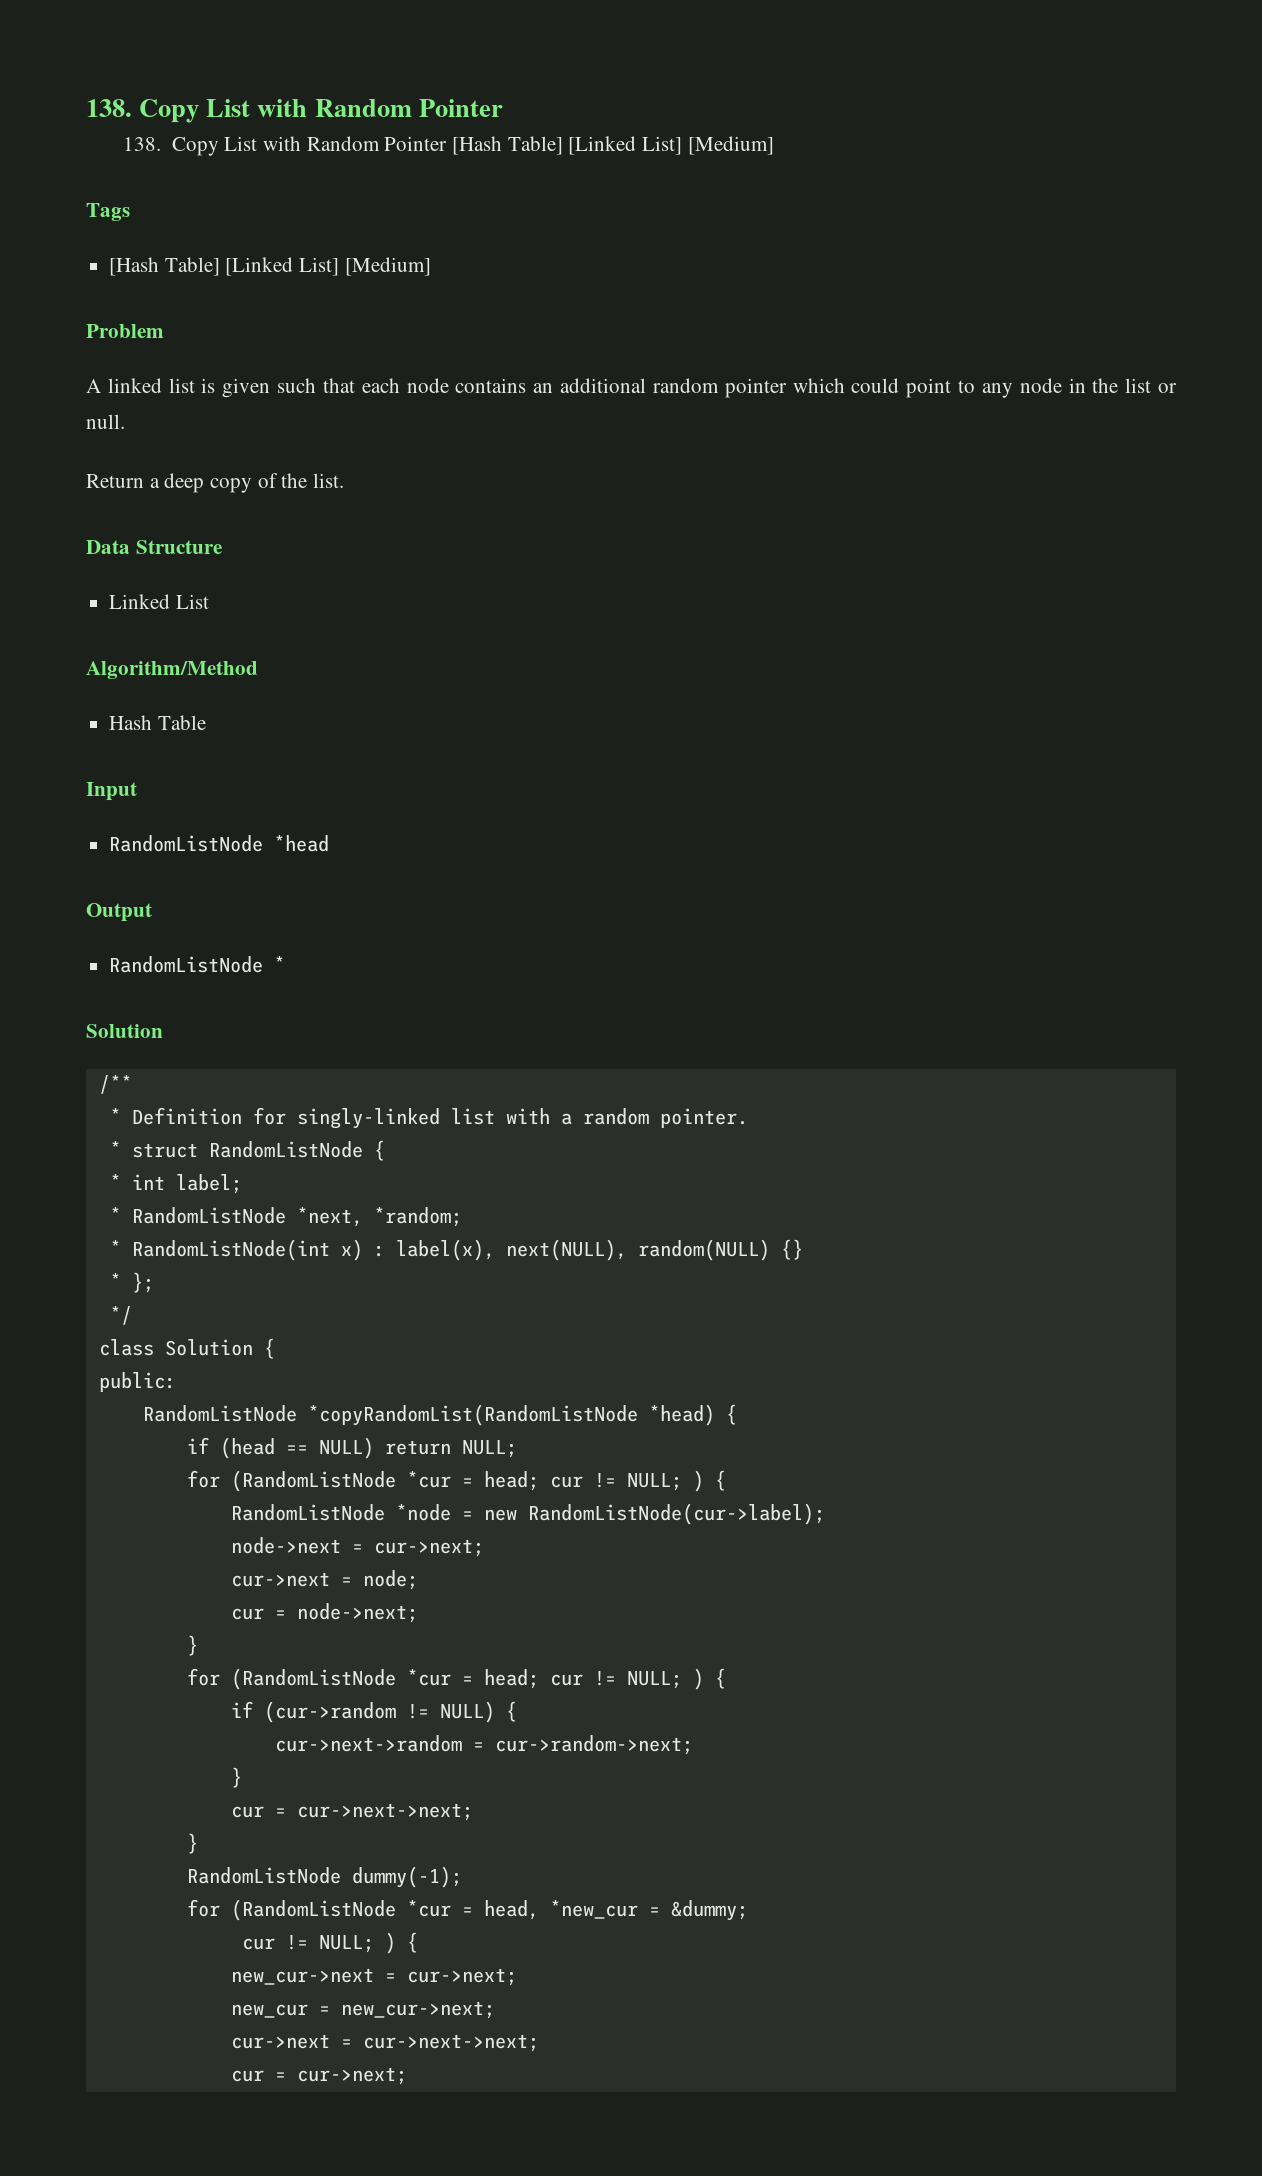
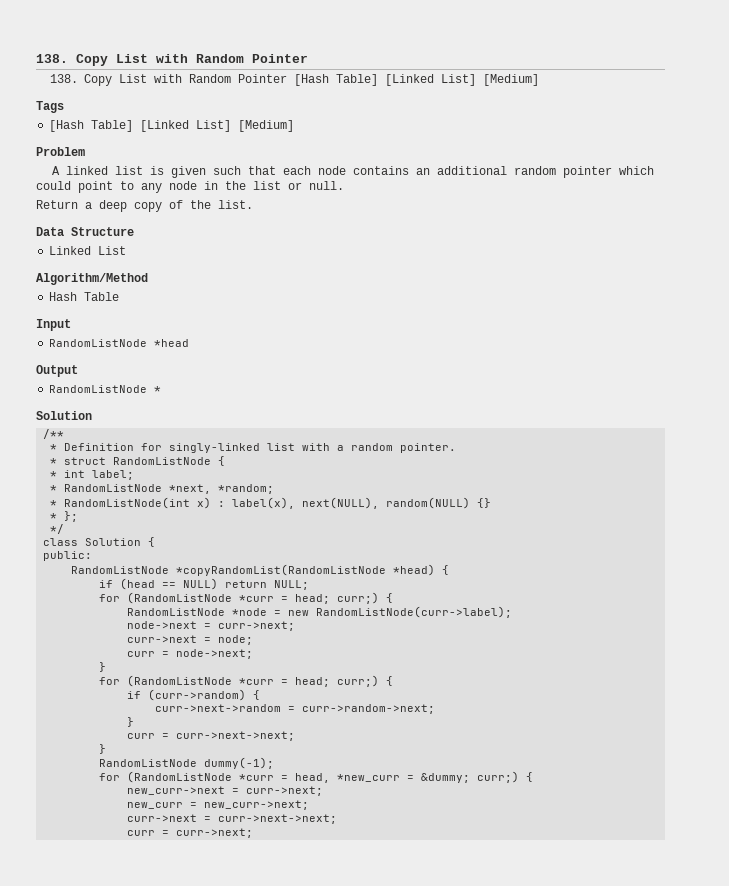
[406,1470,704,1492] *cur = head; cur != NULL; ) -> [239,592,380,604] *curr = head; curr;)
[527,1503,825,1525] RandomListNode(cur->label); -> [316,606,513,618] RandomListNode(curr->label);
[373,1539,484,1557] [230,1572,330,1587] cur->next; // cur->next -> [218,621,296,631] [127,635,198,643] curr->next; // curr->next
[230,1608,264,1620] cur -> [127,651,156,657] curr
[406,1668,726,1690] [230,1701,517,1723] [274,1735,693,1755] [230,1767,242,1788] [230,1803,473,1821] *cur = head; cur != NULL; ) { // if (cur->random != NULL) { // cur->next->random = cur->random->next; // } // cur = cur->next->next; -> [239,675,394,687] [127,689,261,701] [155,704,436,714] [127,717,135,727] [127,731,296,741] *curr = head; curr;) { // if (curr->random) { // curr->next->random = curr->random->next; // } // curr = curr->next->next;
[406,1900,451,1917] *cur -> [239,774,275,781] *curr
[549,1900,638,1919] *new_cur -> [337,774,401,782] *new_curr
[241,1932,418,1954] [230,1968,517,1986] [230,2001,495,2019] [230,2034,539,2052] [230,2067,407,2085] // cur != NULL; ) { // new_cur->next = cur->next; // new_cur = new_cur->next; // cur->next = cur->next->next; // cur = cur->next; -> [477,771,534,783] [127,786,324,796] [127,800,310,810] [127,814,338,824] [127,828,254,838] curr;) { // new_curr->next = curr->next; // new_curr = new_curr->next; // curr->next = curr->next->next; // curr = curr->next;

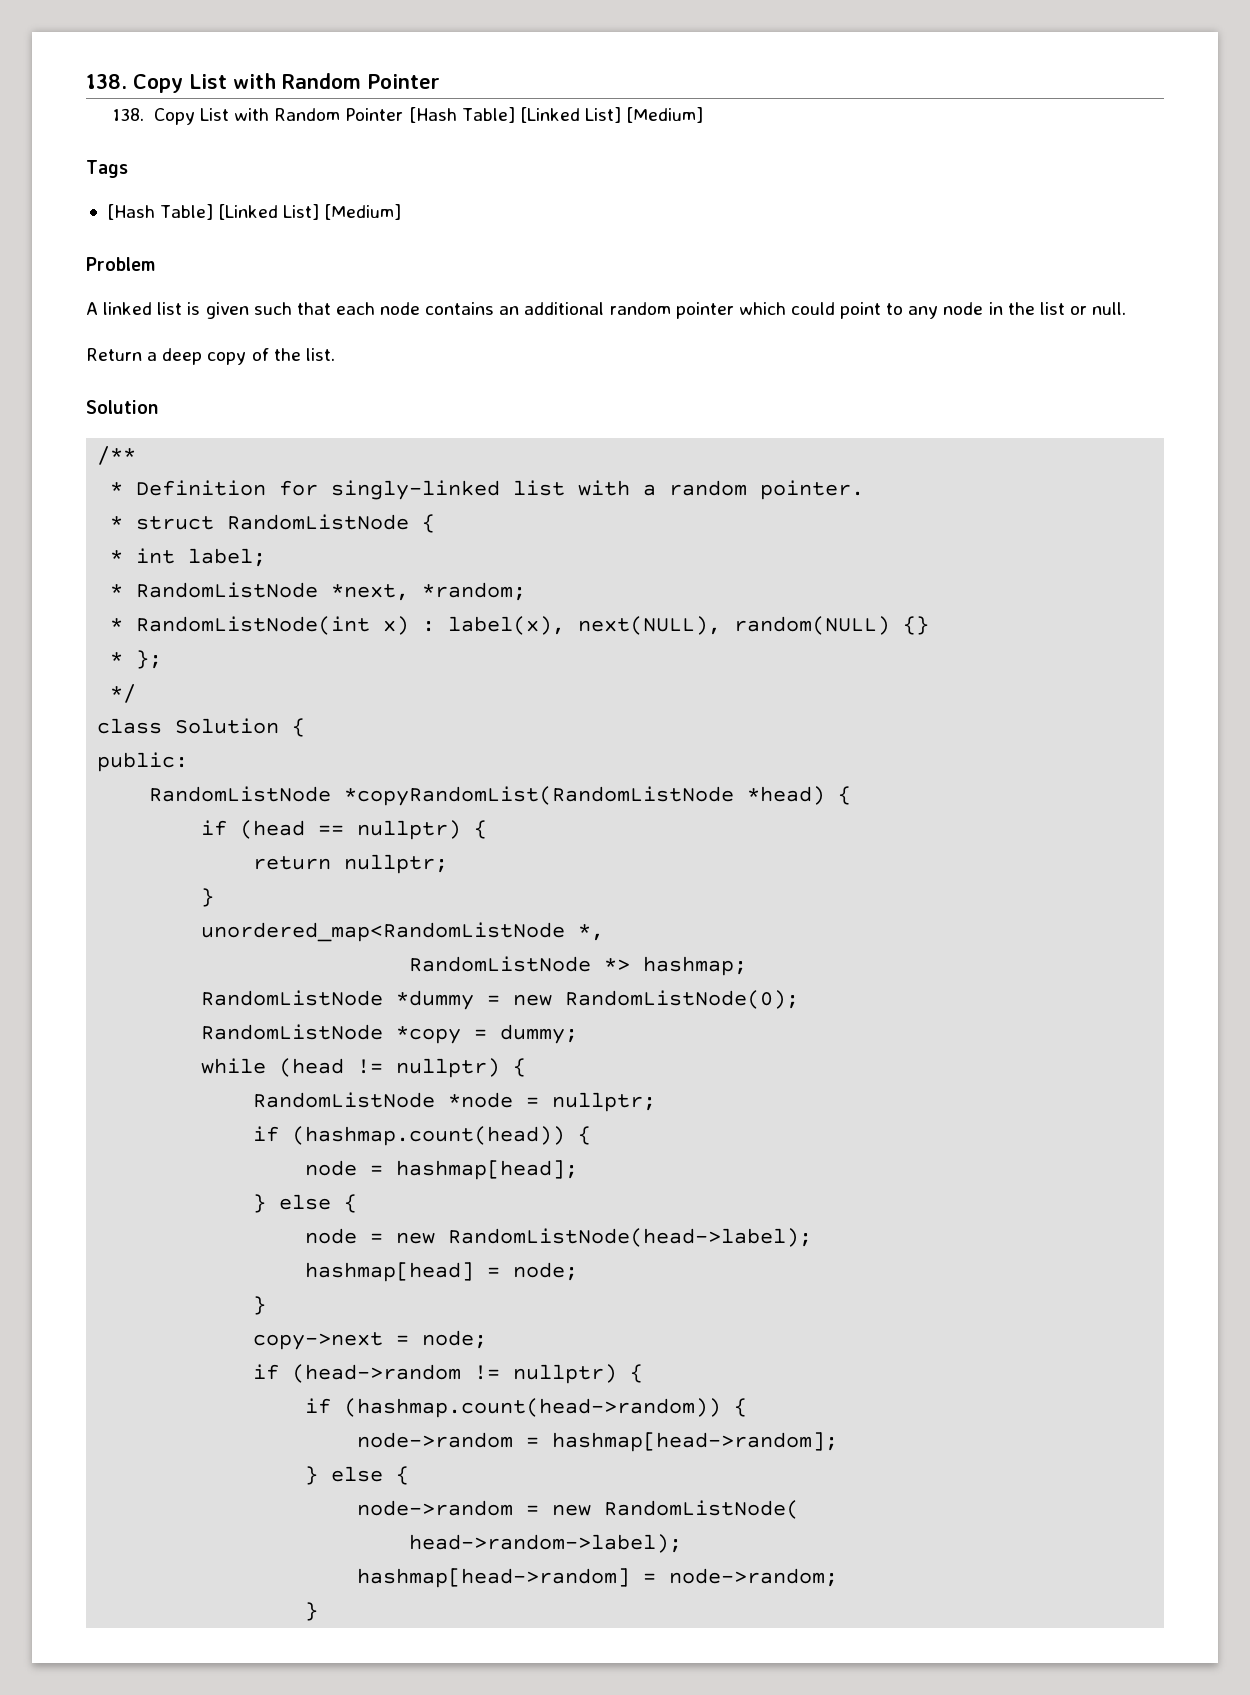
[36,227,134,236] [49,246,127,255] [36,273,148,285] [49,292,120,301] [36,319,71,331] [49,339,190,347] [36,365,78,377] [49,385,162,393] // Data Structure // Linked List // Algorithm/Method // Hash Table // Input // RandomListNode *head // Output // RandomListNode * -> (335, 354) none
[183,578,310,590] [99,592,394,604] [127,606,513,618] [127,621,296,631] [127,635,254,645] [127,649,254,659] [99,662,107,672] [99,675,394,687] [127,689,261,701] [155,704,436,714] [127,717,135,727] [127,731,296,741] [99,744,107,754] [99,757,275,769] [99,771,534,783] [127,786,324,796] [127,800,310,810] [127,814,338,824] [127,828,254,838] NULL) return NULL; // for (RandomListNode *curr = head; curr;) { // RandomListNode *node = new RandomListNode(curr->label); // node->next = curr->next; // curr->next = node; // curr = node->next; // } // for (RandomListNode *curr = head; curr;) { // if (curr->random) { // curr->next->random = curr->random->next; // } // curr = curr->next->next; // } // RandomListNode dummy(-1); // for (RandomListNode *curr = head, *new_curr = &dummy; curr;) { // new_curr->next = curr->next; // new_curr = new_curr->next; // curr->next = curr->next->next; // curr = curr->next; -> [357,820,488,840] [253,854,449,874] [201,888,215,907] [201,922,605,942] [409,956,748,976] [201,990,800,1010] [201,1024,579,1044] [201,1058,527,1078] [253,1092,657,1112] [253,1126,592,1146] [305,1160,579,1180] [253,1194,358,1213] [305,1228,813,1247] [305,1262,579,1282] [253,1296,267,1315] [253,1330,488,1350] [253,1364,644,1384] [305,1398,748,1418] [357,1432,839,1452] [305,1466,410,1485] [357,1500,800,1519] [409,1534,683,1553] [357,1568,839,1588] [305,1602,319,1621] nullptr) { // return nullptr; // } // unordered_map<RandomListNode *, // RandomListNode *> hashmap; // RandomListNode *dummy = new RandomListNode(0); // RandomListNode *copy = dummy; // while (head != nullptr) { // RandomListNode *node = nullptr; // if (hashmap.count(head)) { // node = hashmap[head]; // } else { // node = new RandomListNode(head->label); // hashmap[head] = node; // } // copy->next = node; // if (head->random != nullptr) { // if (hashmap.count(head->random)) { // node->random = hashmap[head->random]; // } else { // node->random = new RandomListNode( // head->random->label); // hashmap[head->random] = node->random; // }

